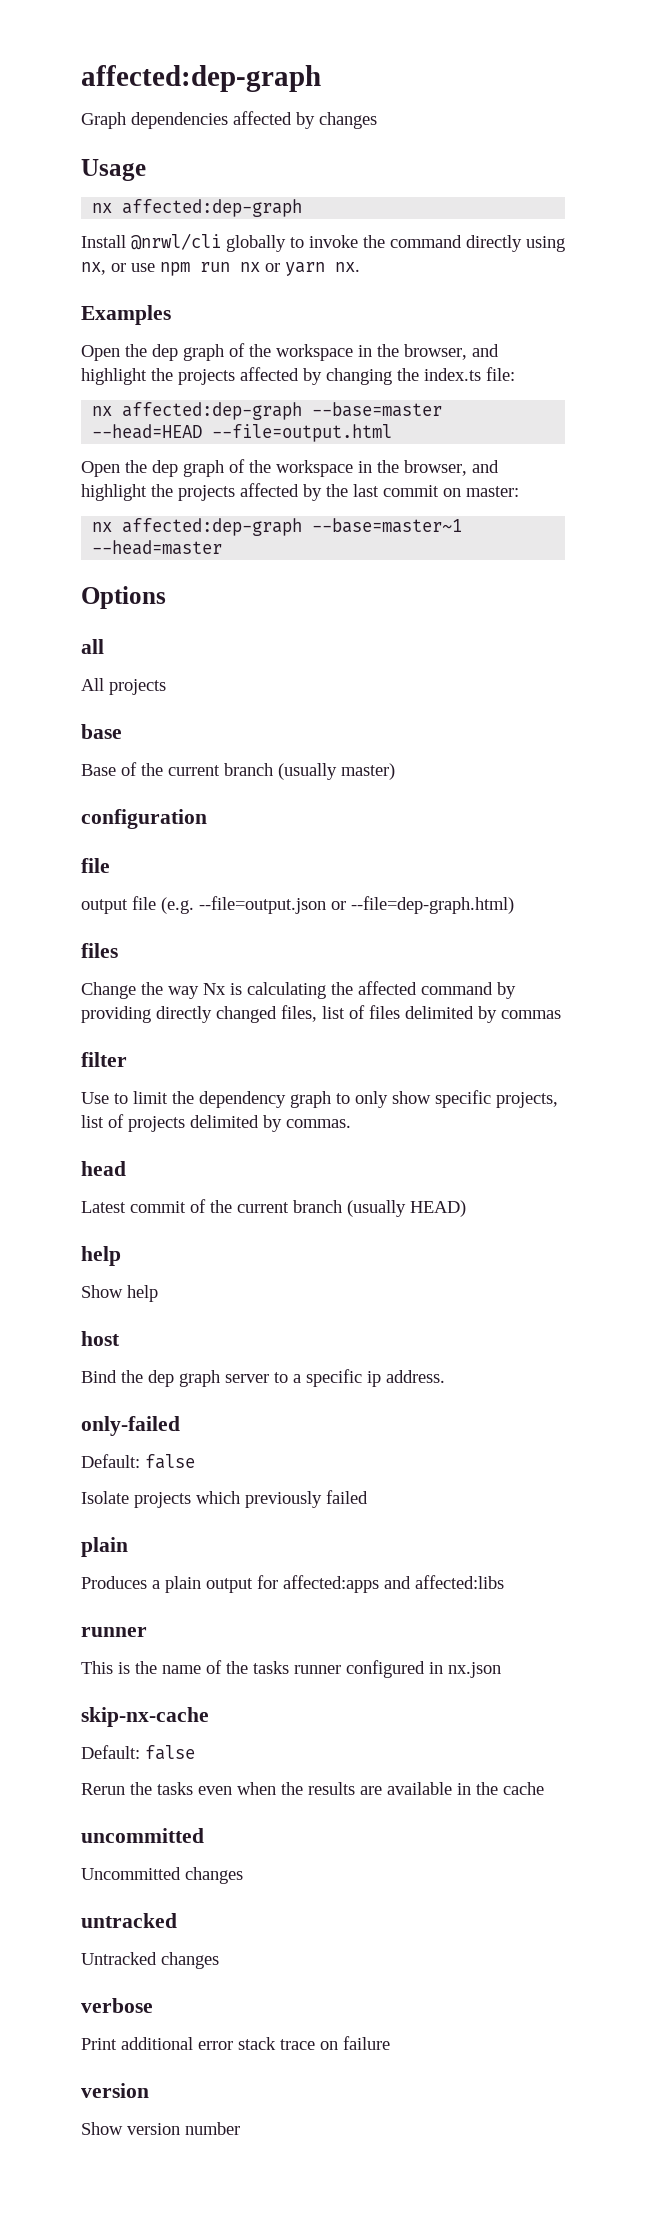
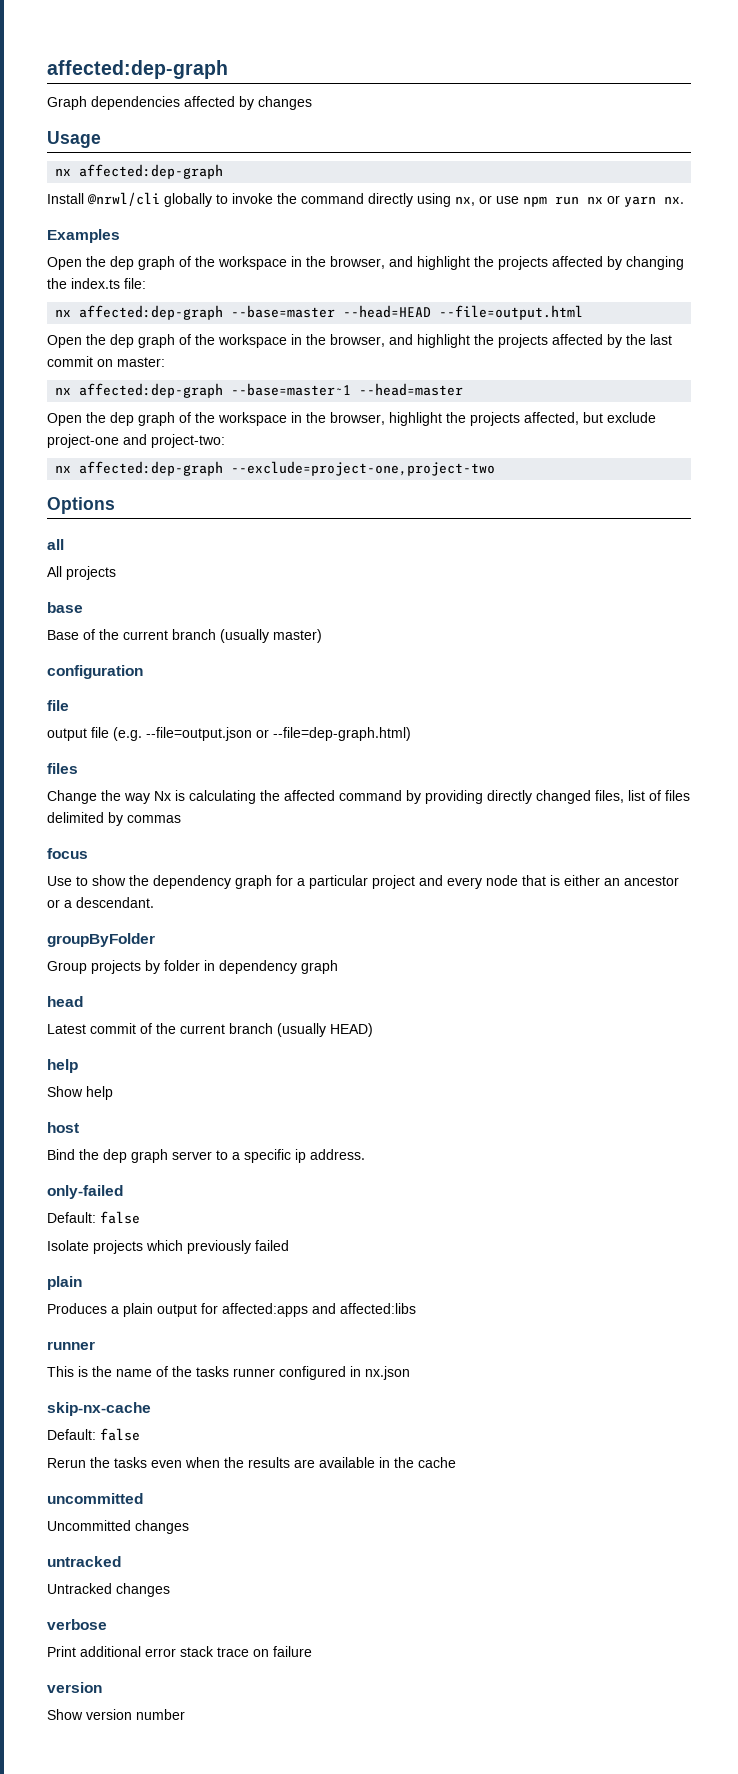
(223, 547) none -> [47,412,656,426] [47,434,225,448] [55,461,496,476] // Open the dep graph of the workspace in the browser, highlight the projects affected, but exclude project-one and project-two: // nx affected:dep-graph --exclude=project-one,project-two
[81,1052,127,1067] filter -> [47,848,88,859] focus
[133,1091,168,1104] limit -> [92,875,126,886] show
[336,1090,558,1108] [81,1114,351,1132] to only show specific projects, list of projects delimited by commas. -> [276,875,679,889] [47,897,154,908] [47,933,155,947] [47,960,338,974] for a particular project and every node that is either an ancestor or a descendant. // groupByFolder // Group projects by folder in dependency graph

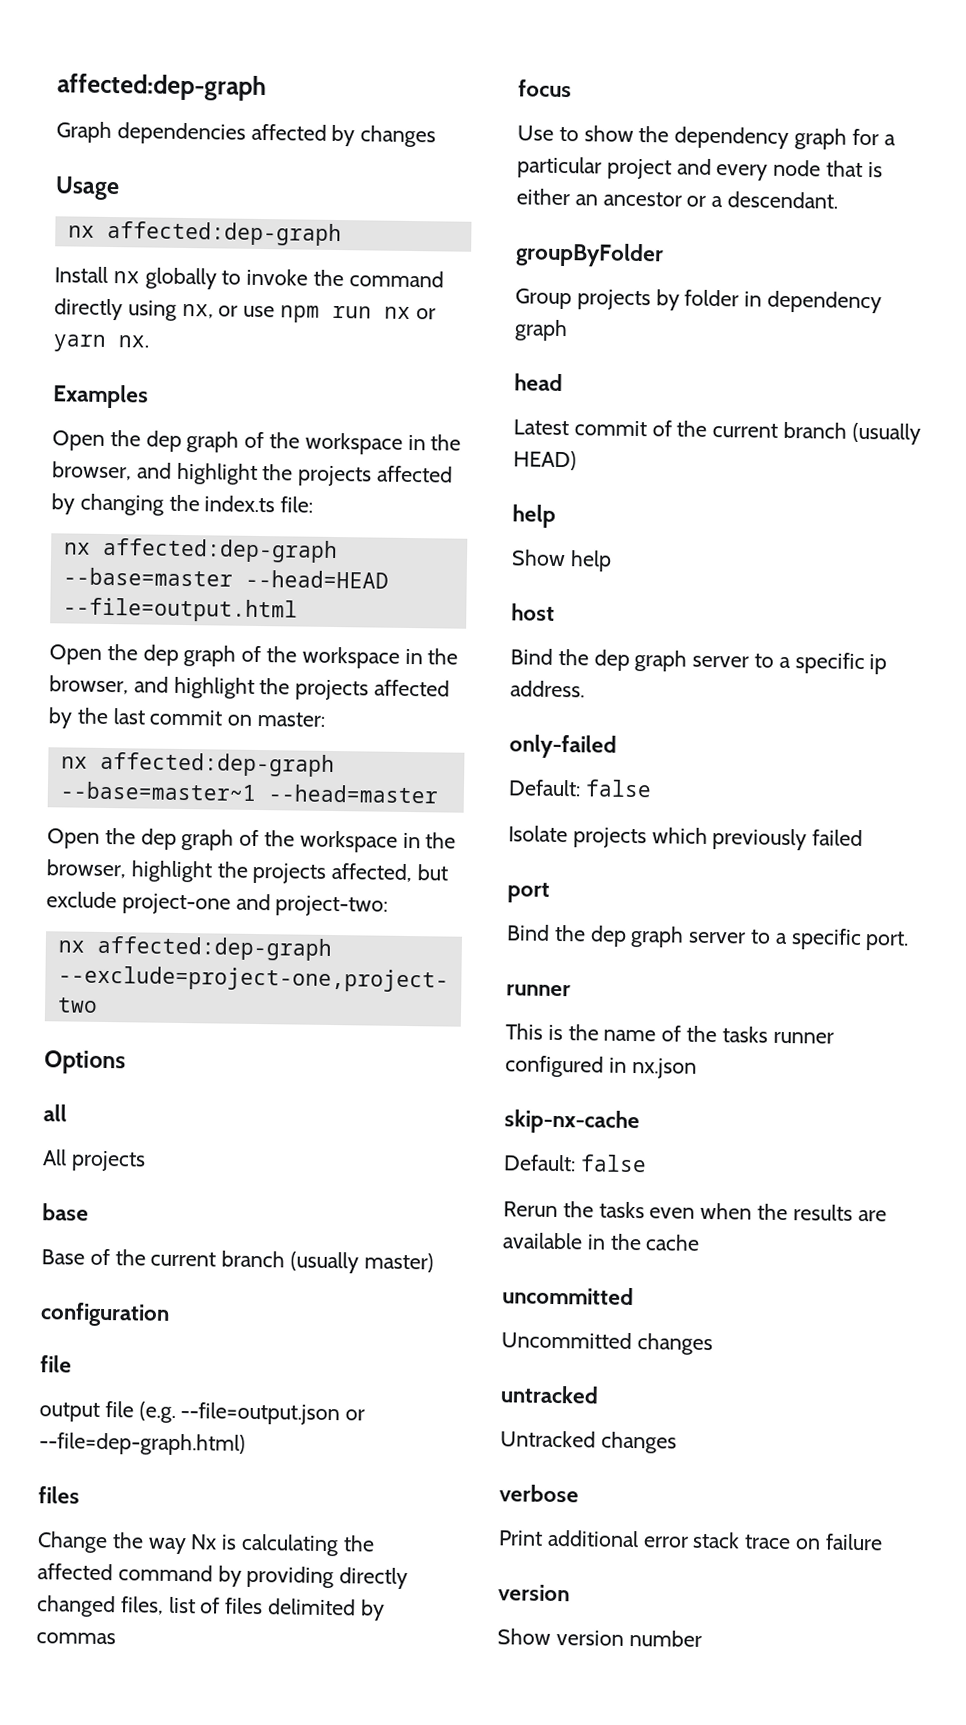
[87,192,160,206] @nrwl/cli -> [112,271,140,284] nx
[47,1276,82,1290] [47,1303,416,1317] plain // Produces a plain output for affected:apps and affected:libs -> [507,882,550,903] [506,924,910,951] port // Bind the dep graph server to a specific port.

